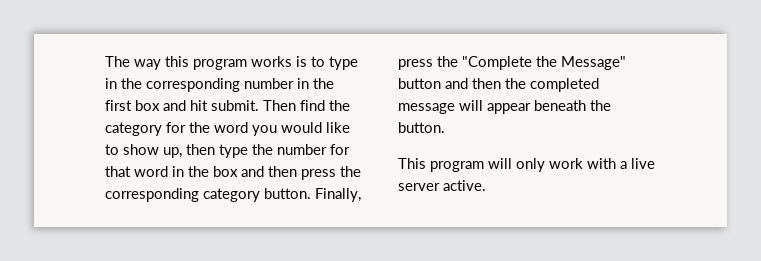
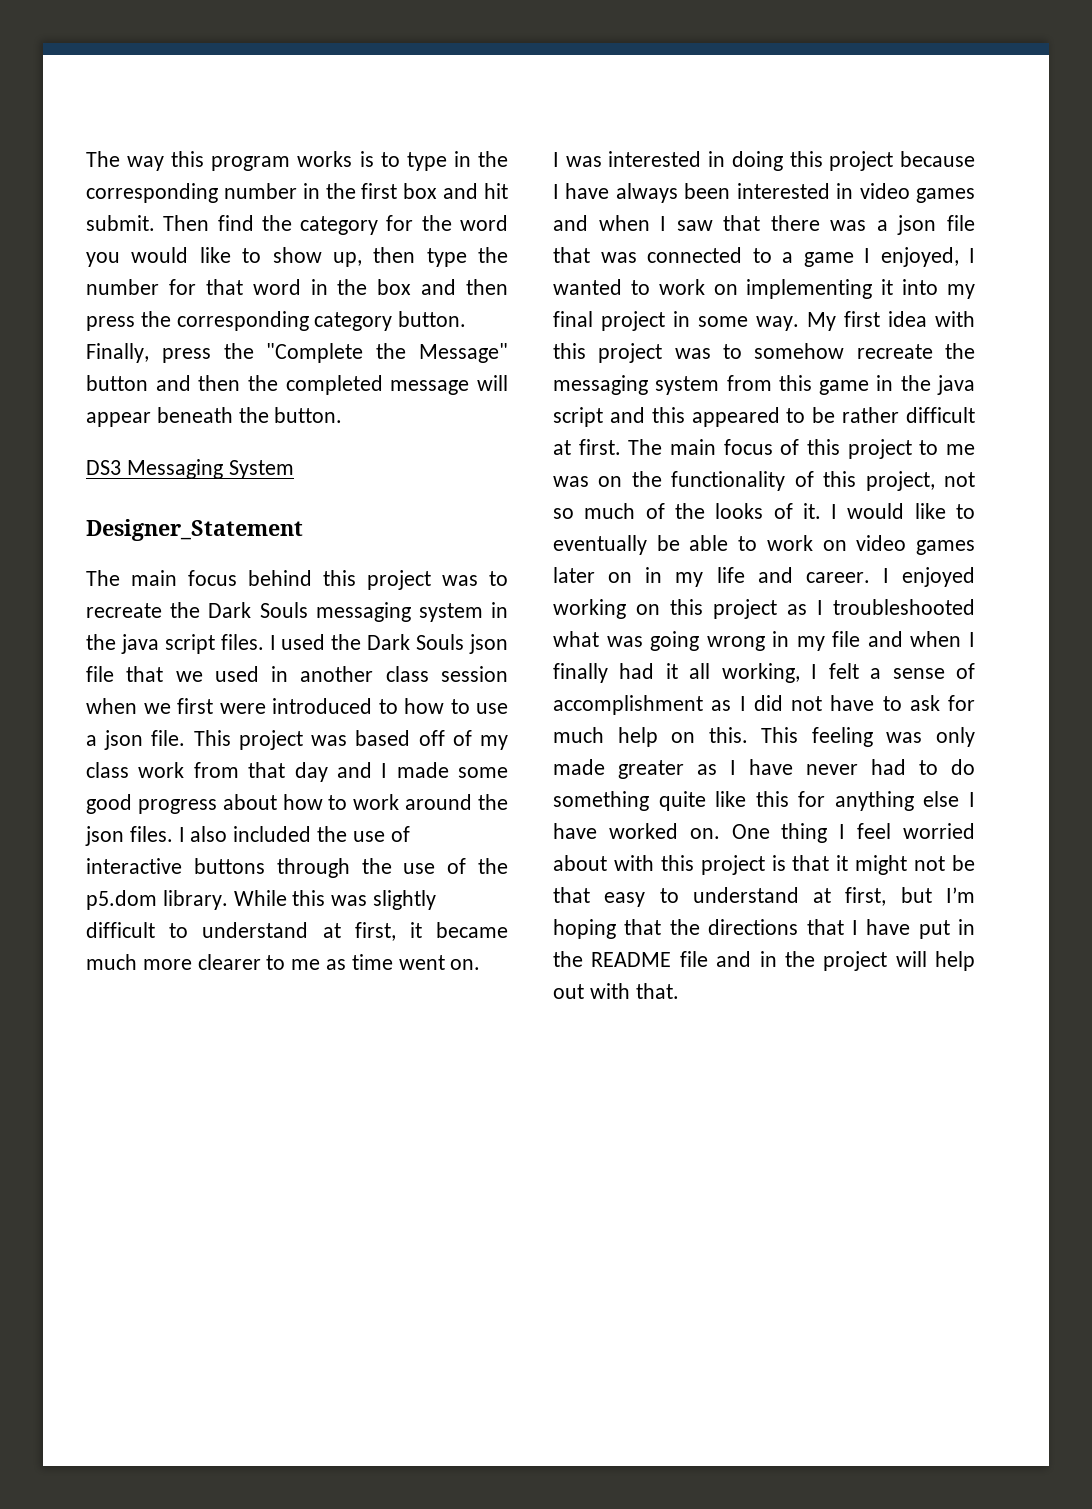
[398,158,655,172] [398,180,486,191] This program will only work with a live server active. -> [86,459,294,479] [86,519,303,541] [86,570,508,590] [86,602,508,622] [86,634,509,654] [86,666,508,682] [86,698,508,714] [86,730,508,750] [86,762,508,782] [86,794,508,814] [85,826,410,846] [86,858,508,878] [86,890,437,910] [86,922,508,941] [86,954,481,970] [553,151,975,171] [553,183,975,203] [553,215,975,235] [553,247,975,267] [553,279,975,299] [553,311,975,331] [553,343,975,363] [553,375,975,395] [553,407,975,427] [553,439,975,459] [553,471,975,491] [553,503,975,519] [553,535,975,555] [553,567,975,587] [553,599,975,619] [553,631,975,651] [553,663,975,683] [553,695,975,715] [553,727,975,747] [553,759,975,779] [553,791,975,811] [553,823,975,843] [553,855,976,875] [553,887,975,907] [553,919,975,939] [553,951,975,971] [553,983,679,999] DS3 Messaging System // Designer_Statement // The main focus behind this project was to recreate the Dark Souls messaging system in the java script files. I used the Dark Souls json file that we used in another class session when we first were introduced to how to use a json file. This project was based off of my class work from that day and I made some good progress about how to work around the json files. I also included the use of interactive buttons through the use of the p5.dom library. While this was slightly difficult to understand at first, it became much more clearer to me as time went on. // I was interested in doing this project because I have always been interested in video games and when I saw that there was a json file that was connected to a game I enjoyed, I wanted to work on implementing it into my final project in some way. My first idea with this project was to somehow recreate the messaging system from this game in the java script and this appeared to be rather difficult at first. The main focus of this project to me was on the functionality of this project, not so much of the looks of it. I would like to eventually be able to work on video games later on in my life and career. I enjoyed working on this project as I troubleshooted what was going wrong in my file and when I finally had it all working, I felt a sense of accomplishment as I did not have to ask for much help on this. This feeling was only made greater as I have never had to do something quite like this for anything else I have worked on. One thing I feel worried about with this project is that it might not be that easy to understand at first, but I’m hoping that the directions that I have put in the README file and in the project will help out with that.

